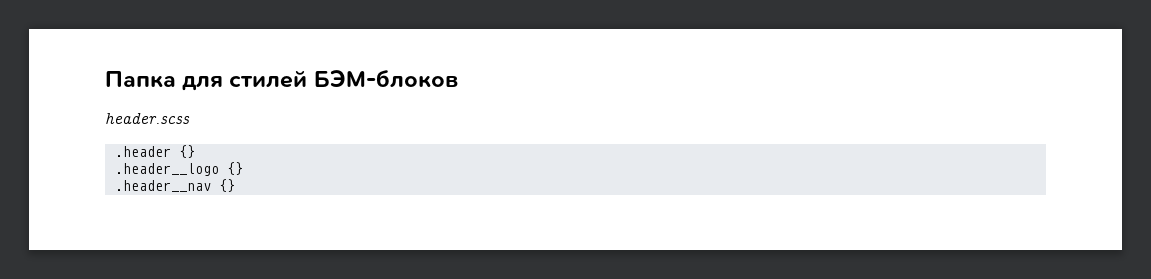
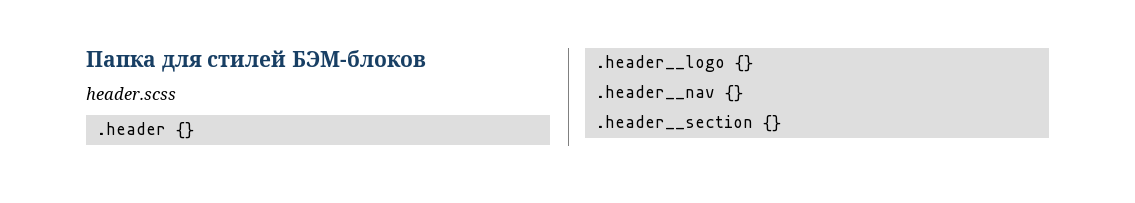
(235, 185) none -> [594,115,781,132] // .header__section {}

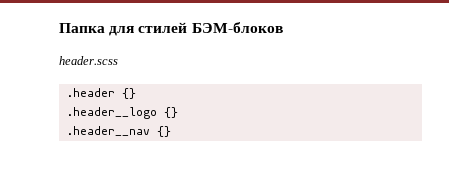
[594,115,781,132] // .header__section {} -> (171, 131) none

